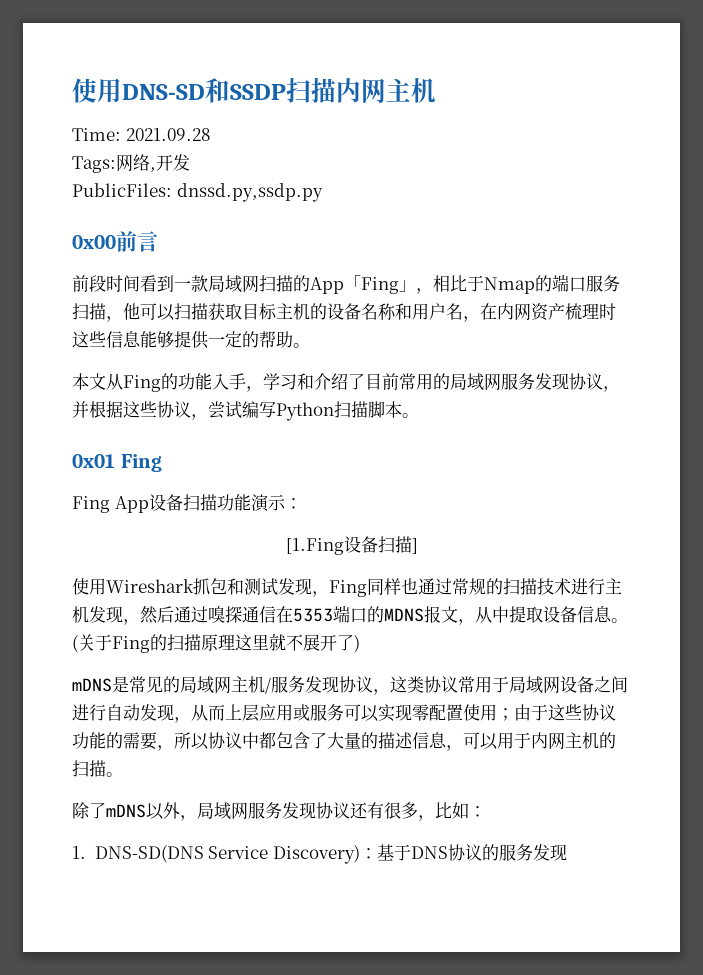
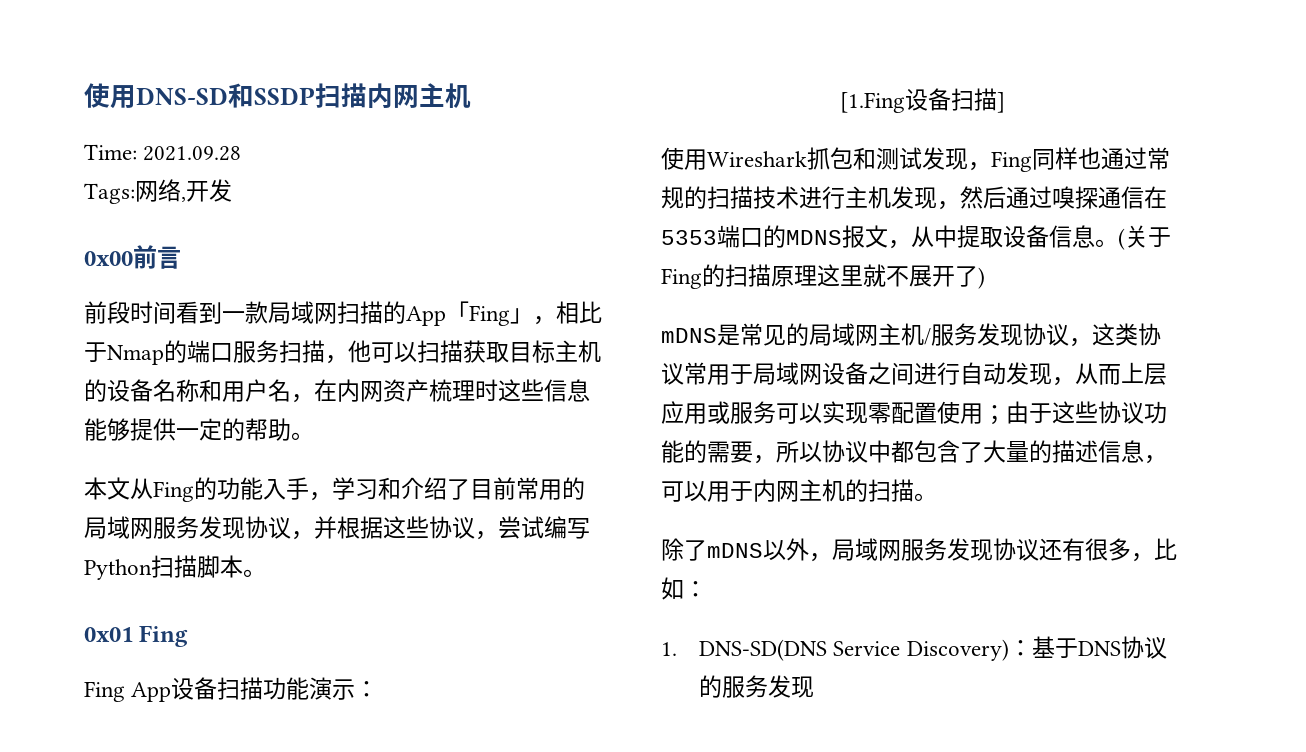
[72,183,323,202] // PublicFiles: dnssd.py,ssdp.py -> (232, 190) none

